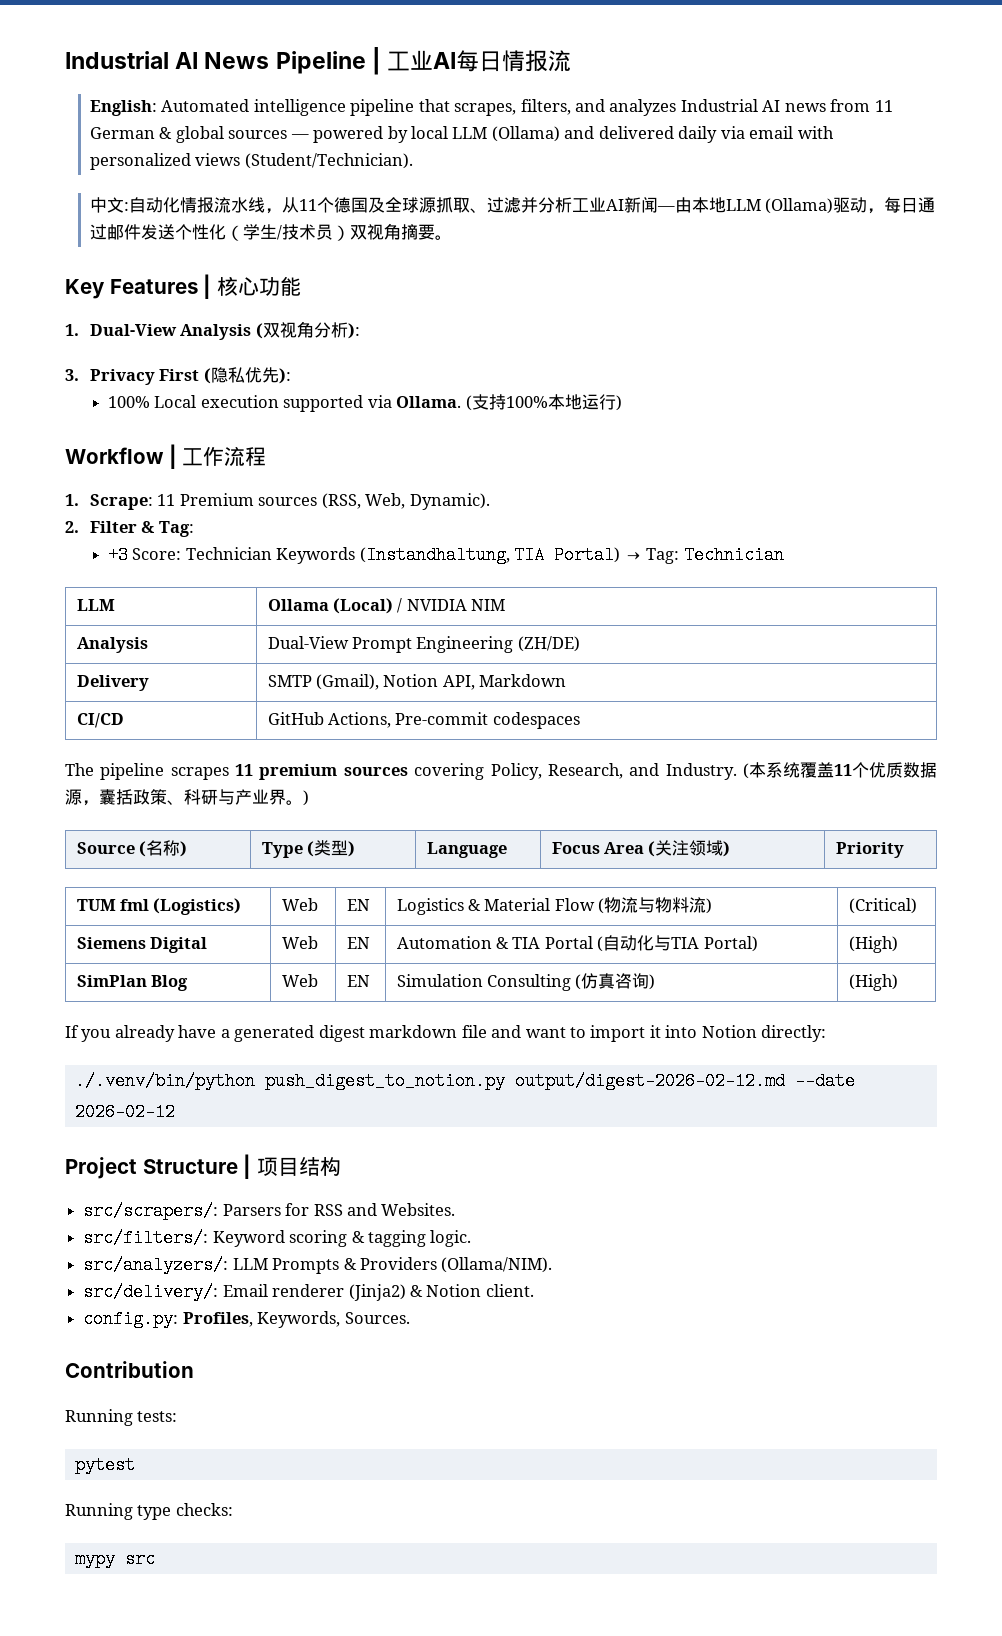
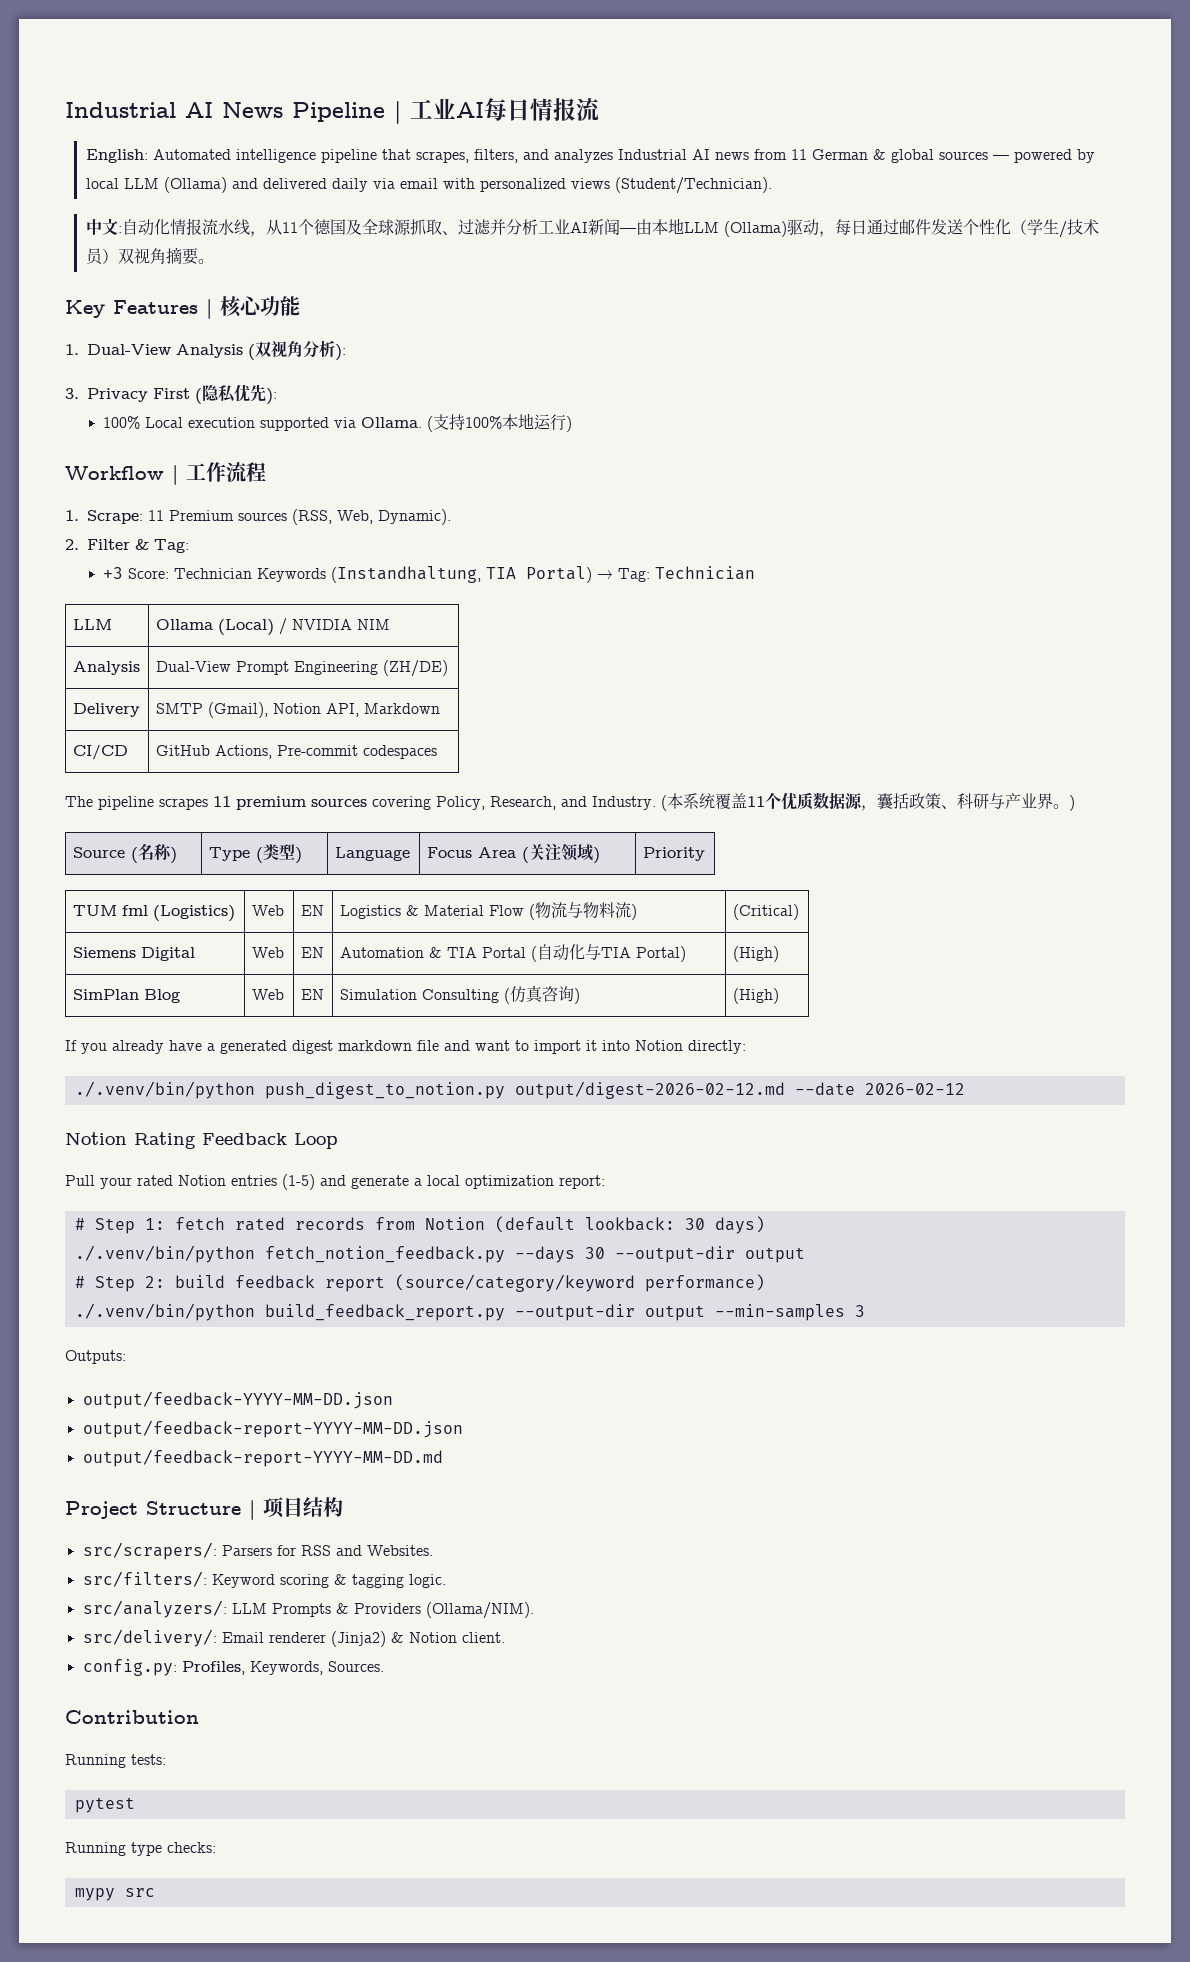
(175, 1112) none -> [65,1132,338,1149] [65,1174,605,1190] [74,1216,765,1234] [74,1245,805,1263] [74,1274,765,1292] [74,1303,865,1321] [65,1350,126,1364] [82,1391,393,1409] [82,1420,463,1438] [82,1449,443,1467] // Notion Rating Feedback Loop // Pull your rated Notion entries (1-5) and generate a local optimization report: // # Step 1: fetch rated records from Notion (default lookback: 30 days) // ./.venv/bin/python fetch_notion_feedback.py --days 30 --output-dir output // # Step 2: build feedback report (source/category/keyword performance) // ./.venv/bin/python build_feedback_report.py --output-dir output --min-samples 3 // Outputs: // output/feedback-YYYY-MM-DD.json // output/feedback-report-YYYY-MM-DD.json // output/feedback-report-YYYY-MM-DD.md

